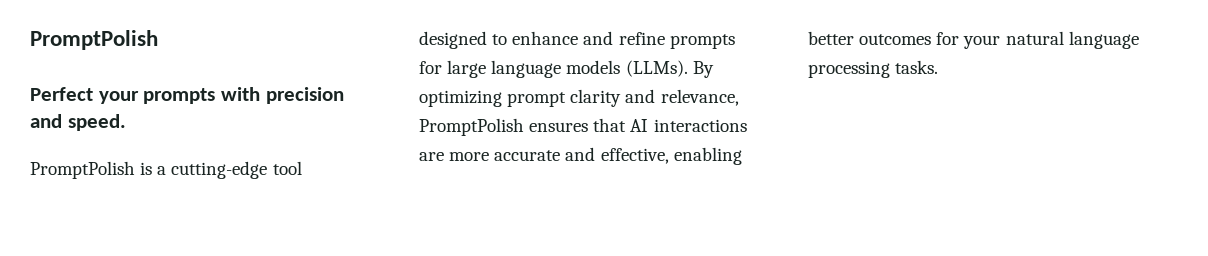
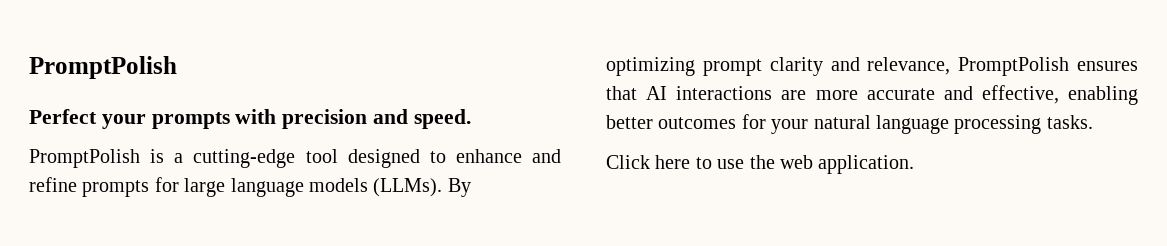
(939, 67) none -> [606,155,915,174] // Click here to use the web application.

